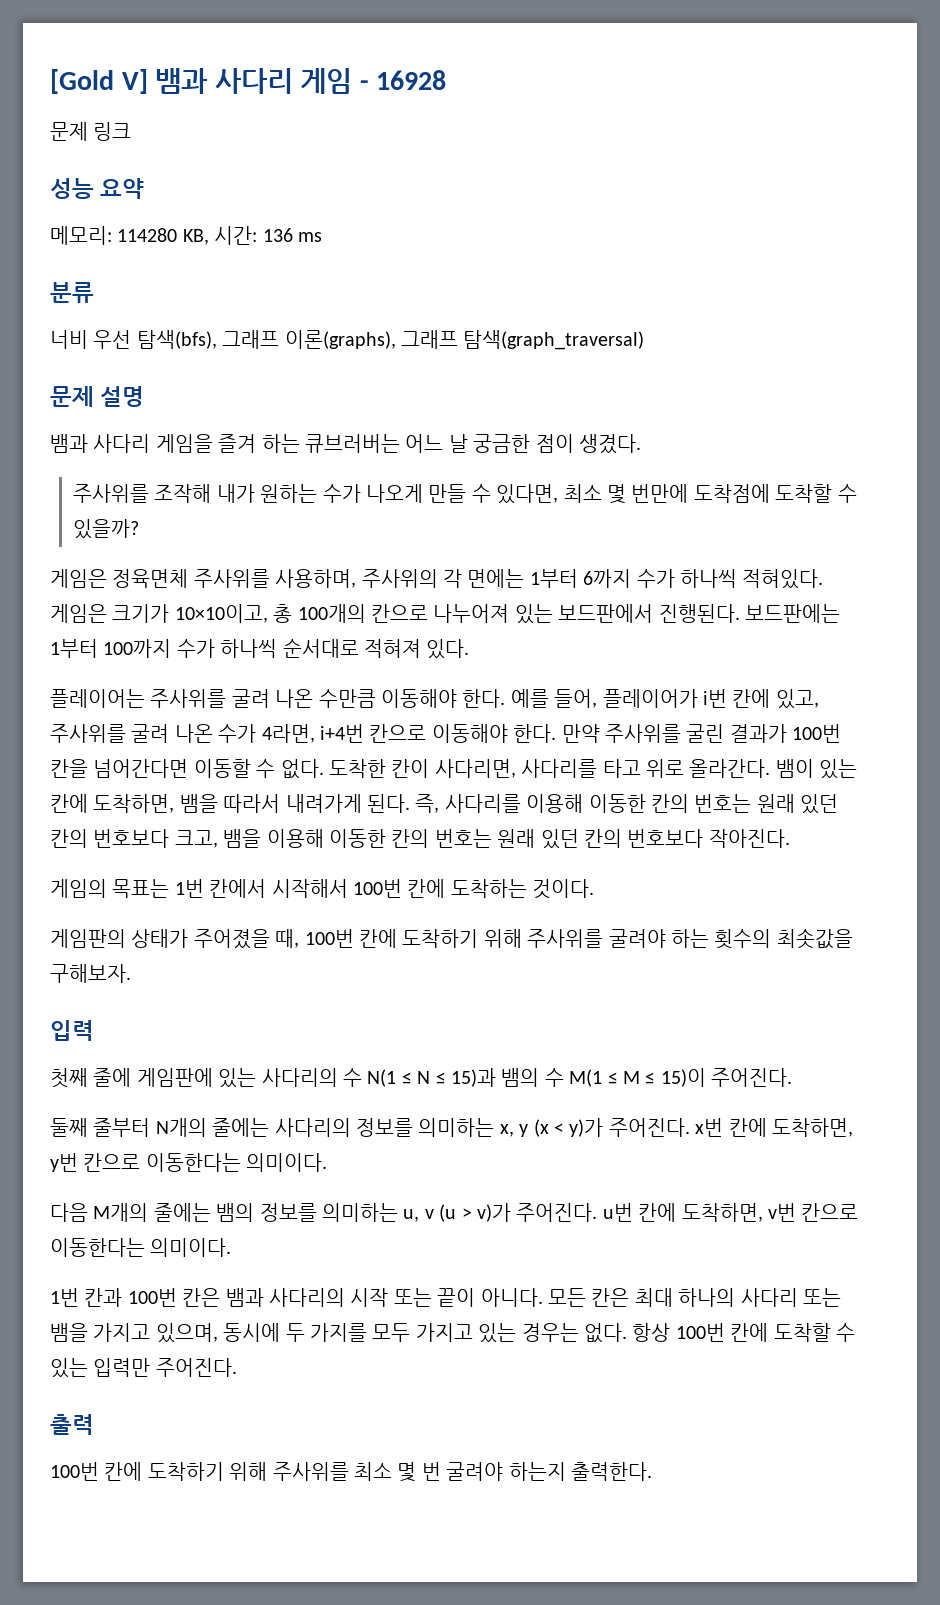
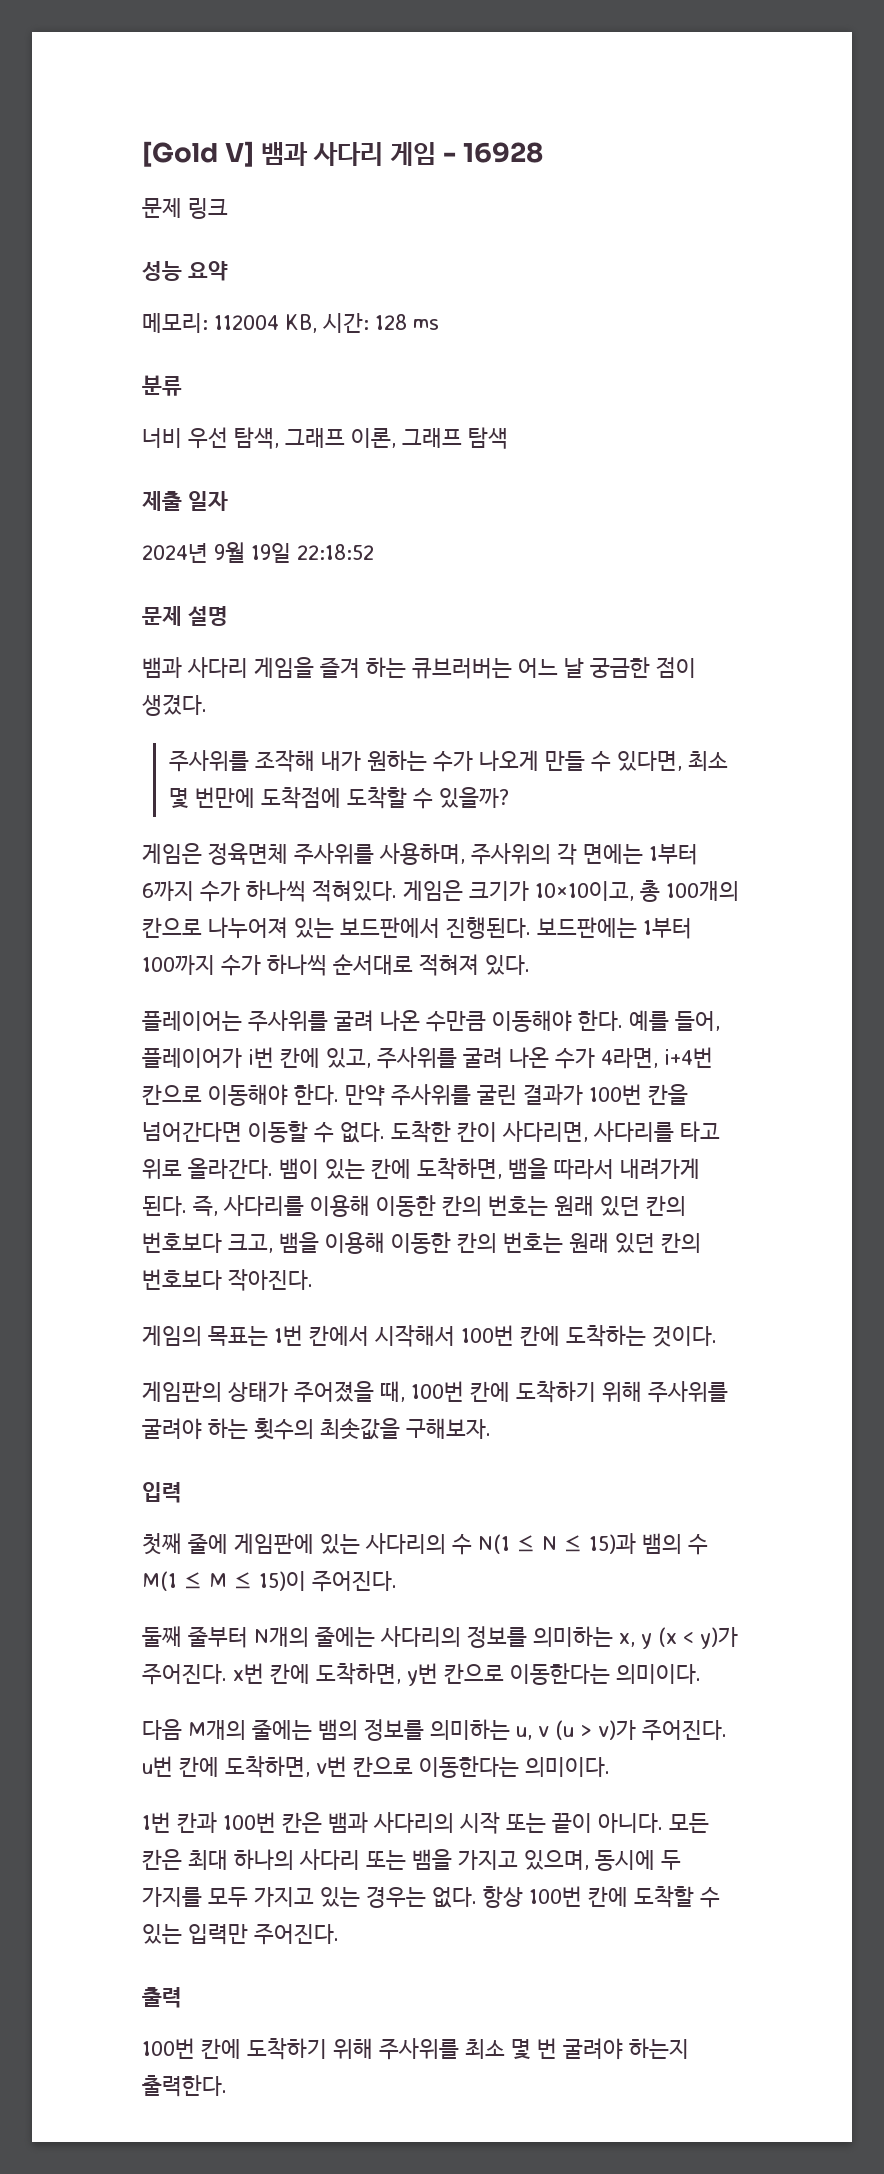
[117,228,178,242] 114280 -> [214,315,279,330] 112004
[262,228,293,242] 136 -> [375,314,407,330] 128
[136,330,645,350] 탐색(bfs), 그래프 이론(graphs), 그래프 탐색(graph_traversal) -> [234,427,508,449] [142,491,228,511] [142,542,374,563] 탐색, 그래프 이론, 그래프 탐색 // 제출 일자 // 2024년 9월 19일 22:18:52

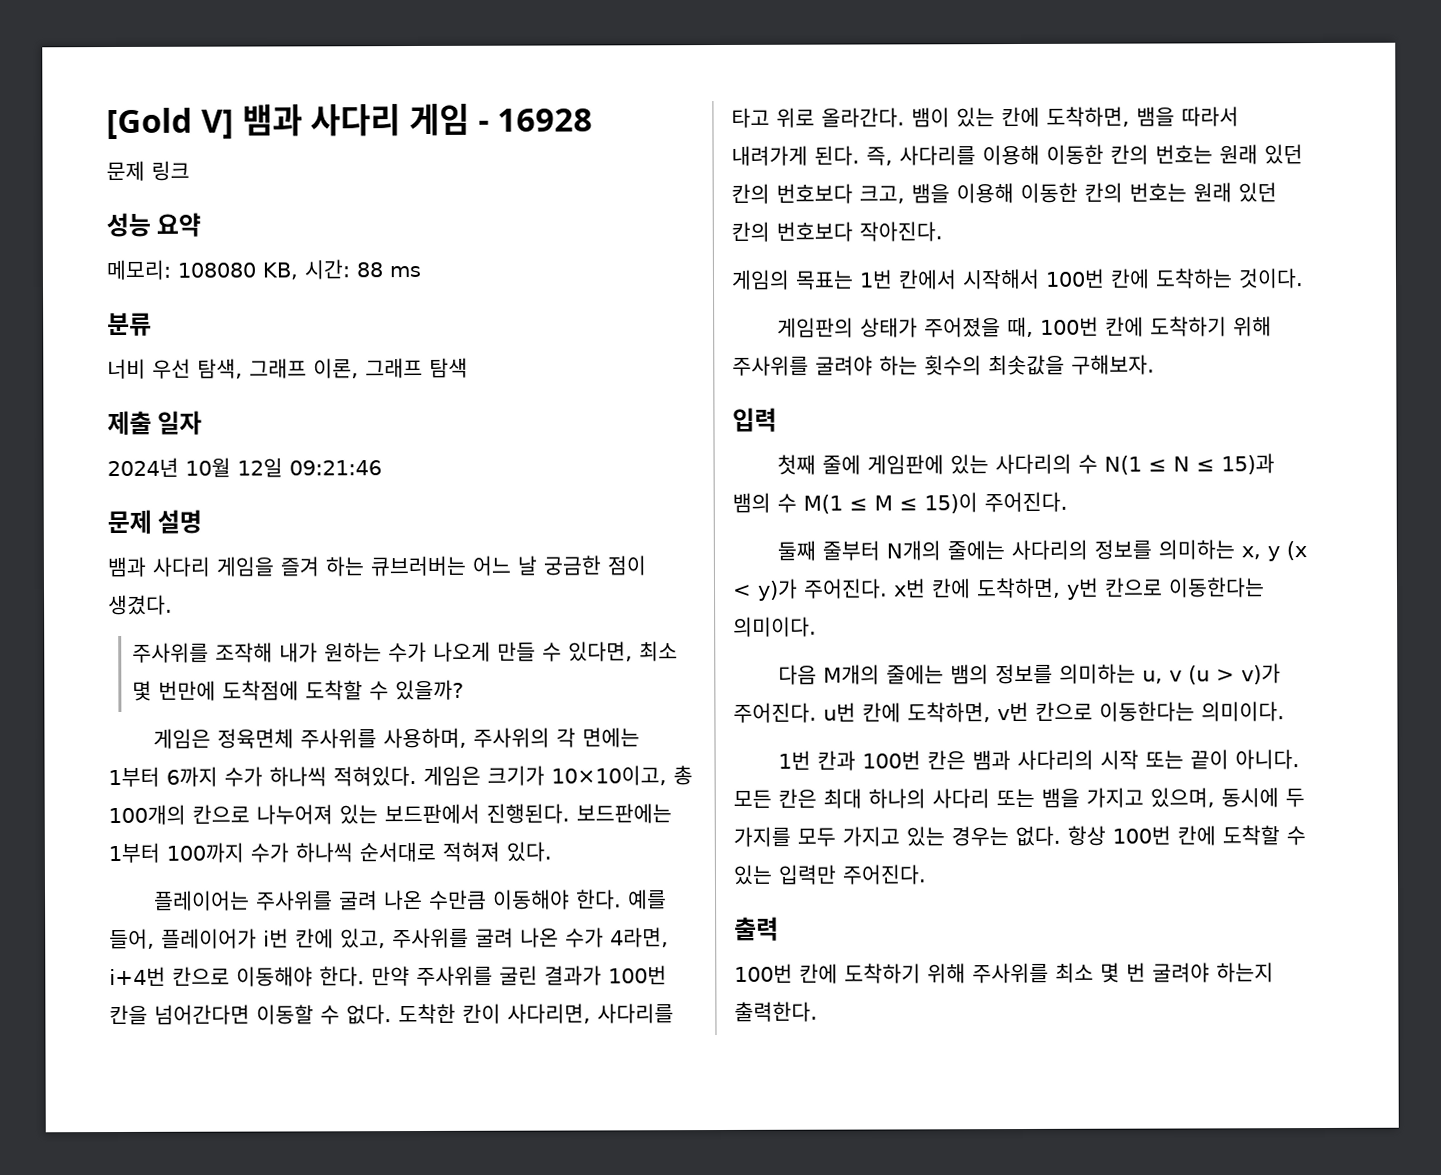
[214,315,279,330] 112004 -> [177,262,256,278] 108080
[375,314,407,330] 128 -> [356,262,383,278] 88
[214,542,374,563] 9월 19일 22:18:52 -> [185,457,382,478] 10월 12일 09:21:46

